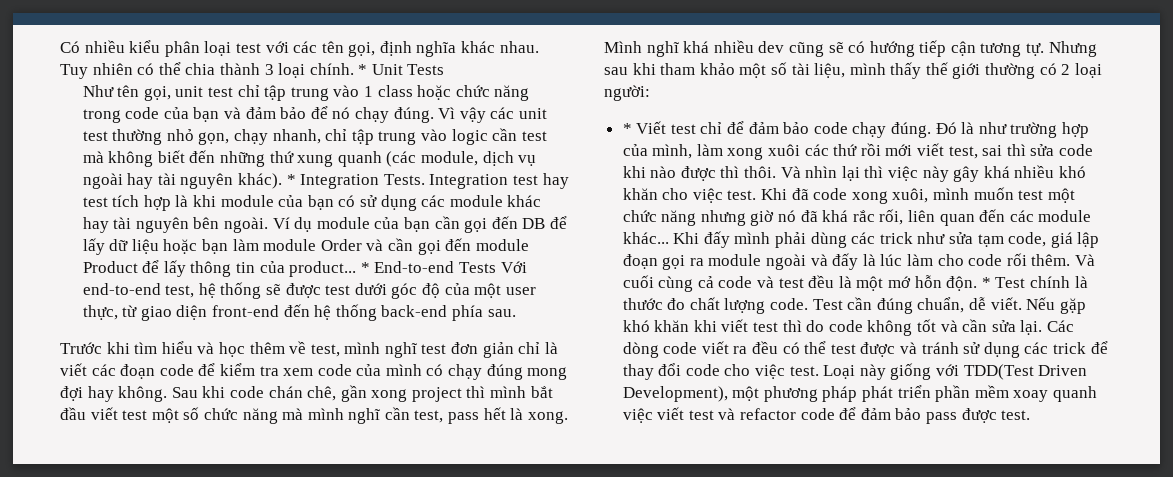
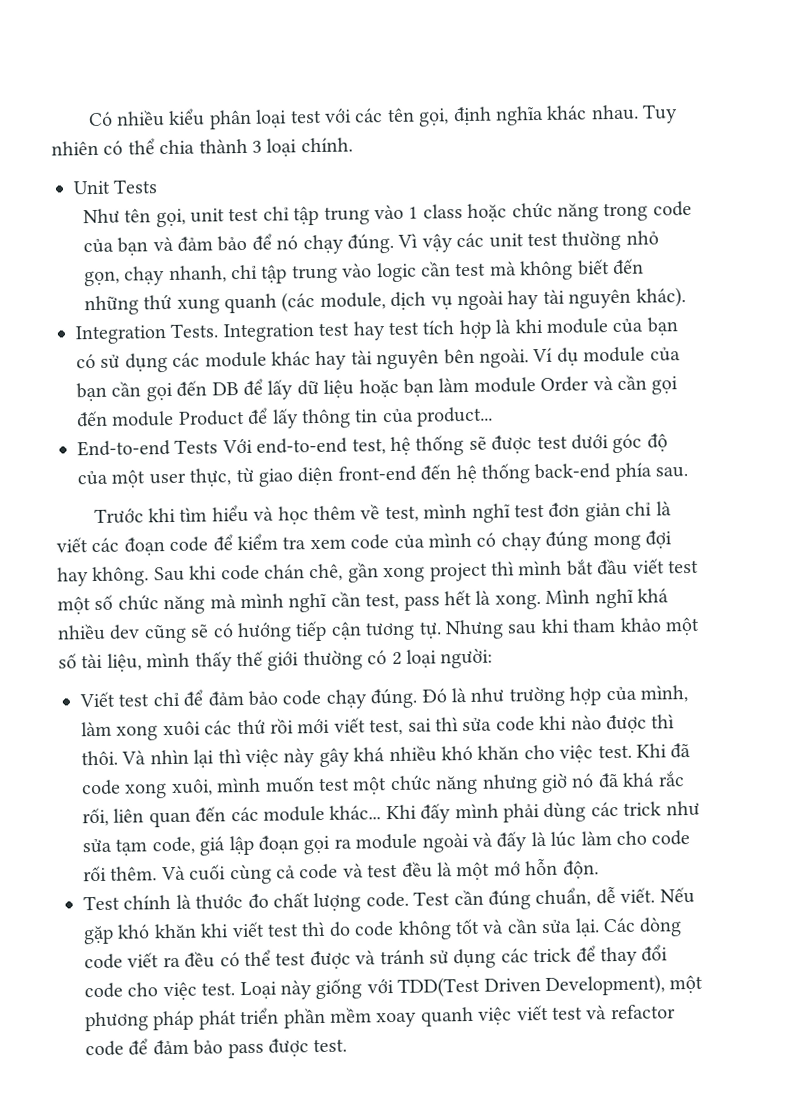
[358,64,368,75] * -> (353, 145) //
[286,174,296,185] * -> (686, 297) //
[360,262,370,273] * -> (494, 416) //
[622,123,632,134] * -> (494, 658) none
[981,277,991,288] * -> (599, 869) //

